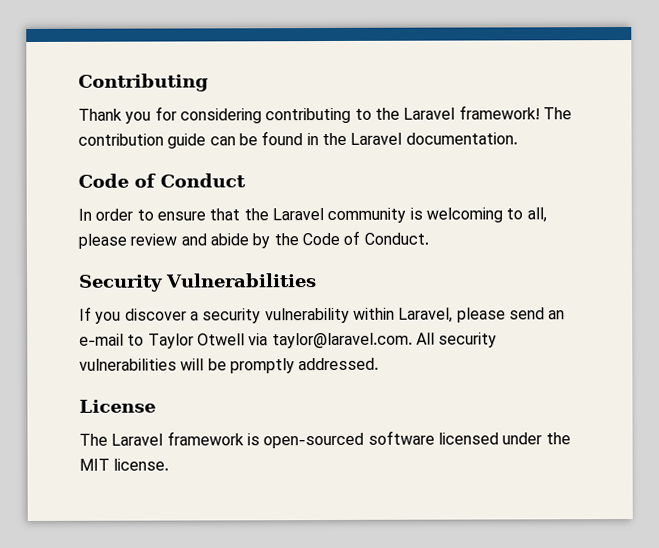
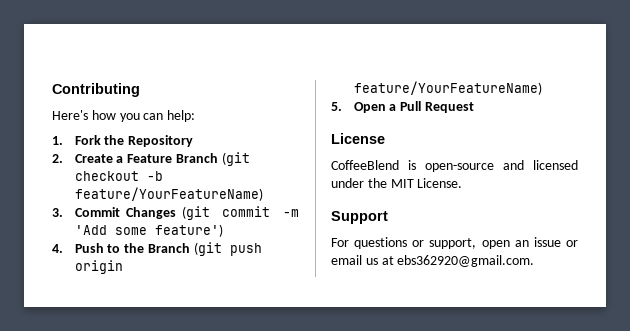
[78,105,572,124] [78,131,518,149] [78,173,246,188] [78,207,547,224] [78,230,429,249] [79,273,317,292] [79,306,566,324] [79,332,498,349] [79,357,380,374] [79,399,156,413] [79,430,571,449] [79,458,170,471] Thank you for considering contributing to the Laravel framework! The contribution guide can be found in the Laravel documentation. // Code of Conduct // In order to ensure that the Laravel community is welcoming to all, please review and abide by the Code of Conduct. // Security Vulnerabilities // If you discover a security vulnerability within Laravel, please send an e-mail to Taylor Otwell via taylor@laravel.com. All security vulnerabilities will be promptly addressed. // License // The Laravel framework is open-sourced software licensed under the MIT license. -> [52,110,196,122] [52,135,194,147] [52,152,250,166] [74,171,163,181] [74,187,263,201] [52,206,299,220] [74,224,223,237] [52,242,262,256] [74,260,123,274] [353,81,542,95] [331,101,474,113] [331,133,385,144] [331,160,578,172] [331,178,463,188] [331,211,388,224] [331,237,578,249] [331,255,535,267] Here's how you can help: // 1. Fork the Repository // 2. Create a Feature Branch (git checkout -b feature/YourFeatureName) // 3. Commit Changes (git commit -m 'Add some feature') // 4. Push to the Branch (git push origin feature/YourFeatureName) // 5. Open a Pull Request // License // CoffeeBlend is open-source and licensed under the MIT License. // Support // For questions or support, open an issue or email us at ebs362920@gmail.com.

